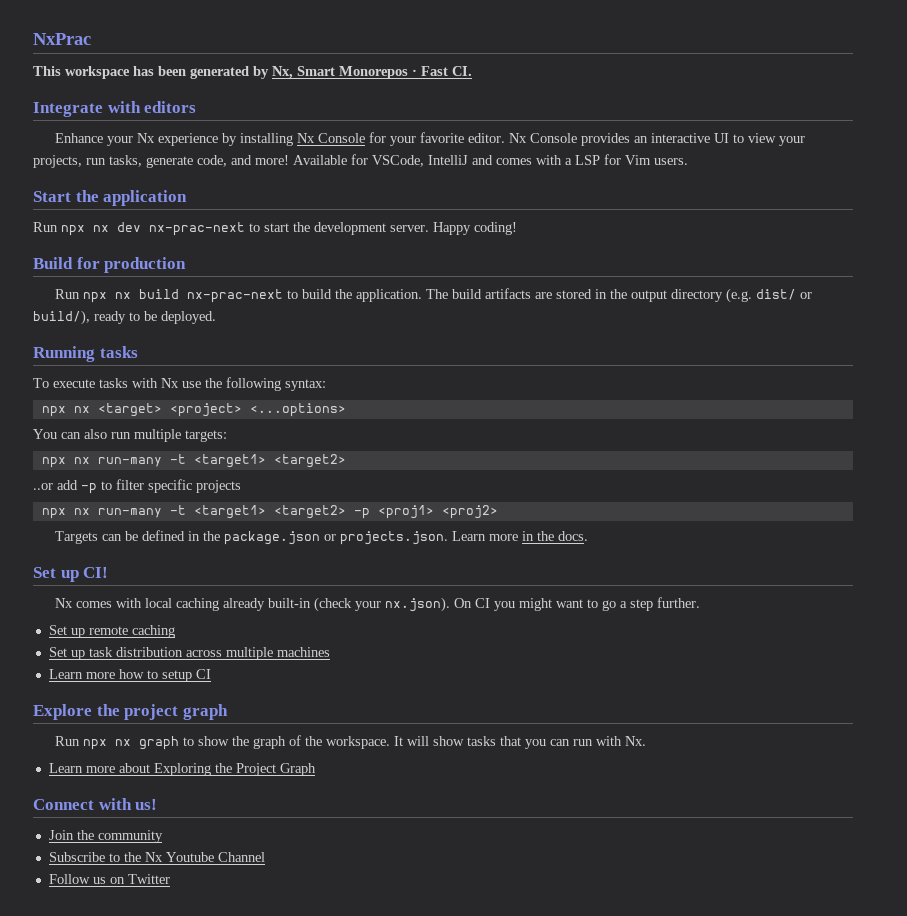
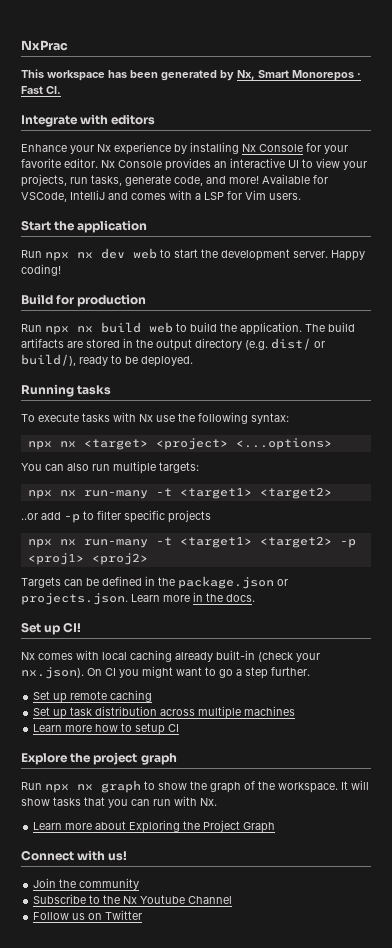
[149,222,245,236] nx-prac-next -> [133,248,157,259] web
[186,289,283,303] nx-prac-next -> [149,322,173,333] web

